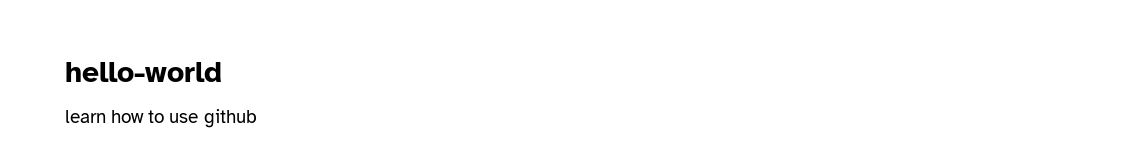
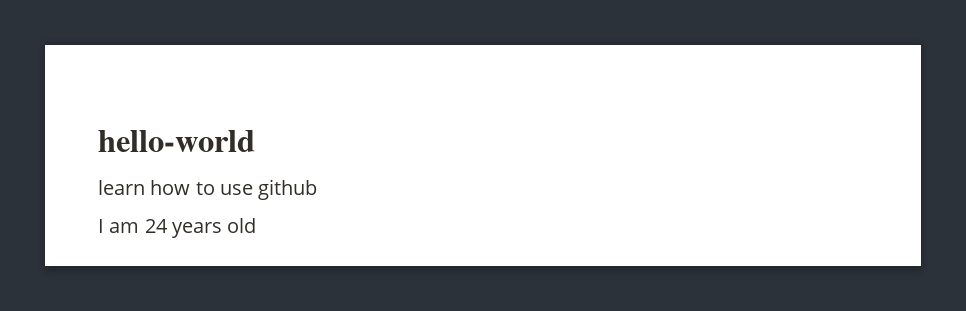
(257, 118) none -> [98,218,257,238] // I am 24 years old

